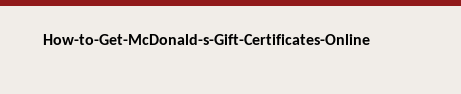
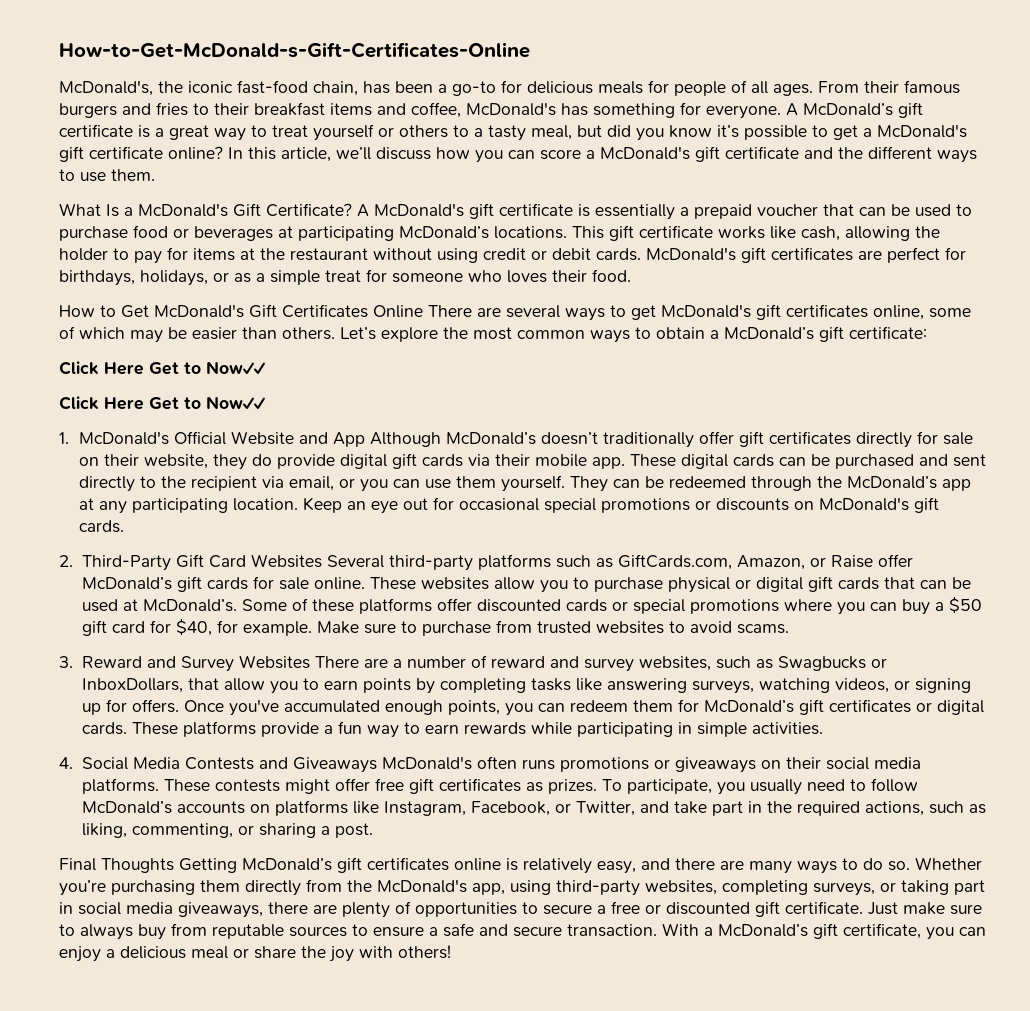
(370, 39) none -> [59,80,960,96] [59,102,923,119] [59,124,967,141] [59,146,977,163] [59,169,155,182] [59,203,972,220] [59,225,940,241] [59,247,966,264] [59,269,631,286] [59,304,971,321] [59,326,927,343] [59,361,265,375] [59,396,265,410] [59,431,974,448] [79,453,987,470] [79,475,972,492] [79,497,940,514] [79,520,125,533] [59,554,913,571] [81,576,971,593] [81,597,982,615] [81,619,789,636] [59,655,887,672] [81,678,971,694] [81,699,984,716] [81,721,823,738] [59,756,921,773] [81,778,918,795] [81,800,986,816] [81,823,373,838] [59,857,982,874] [59,879,985,896] [59,901,982,918] [59,923,986,940] [59,945,451,962] // McDonald's, the iconic fast-food chain, has been a go-to for delicious meals for people of all ages. From their famous burgers and fries to their breakfast items and coffee, McDonald's has something for everyone. A McDonald’s gift certificate is a great way to treat yourself or others to a tasty meal, but did you know it’s possible to get a McDonald's gift certificate online? In this article, we’ll discuss how you can score a McDonald's gift certificate and the different ways to use them. // What Is a McDonald's Gift Certificate? A McDonald's gift certificate is essentially a prepaid voucher that can be used to purchase food or beverages at participating McDonald’s locations. This gift certificate works like cash, allowing the holder to pay for items at the restaurant without using credit or debit cards. McDonald's gift certificates are perfect for birthdays, holidays, or as a simple treat for someone who loves their food. // How to Get McDonald's Gift Certificates Online There are several ways to get McDonald's gift certificates online, some of which may be easier than others. Let’s explore the most common ways to obtain a McDonald’s gift certificate: // Click Here Get to Now✓✓ // Click Here Get to Now✓✓ // 1. McDonald's Official Website and App Although McDonald’s doesn’t traditionally offer gift certificates directly for sale on their website, they do provide digital gift cards via their mobile app. These digital cards can be purchased and sent directly to the recipient via email, or you can use them yourself. They can be redeemed through the McDonald’s app at any participating location. Keep an eye out for occasional special promotions or discounts on McDonald's gift cards. // 2. Third-Party Gift Card Websites Several third-party platforms such as GiftCards.com, Amazon, or Raise offer McDonald’s gift cards for sale online. These websites allow you to purchase physical or digital gift cards that can be used at McDonald’s. Some of these platforms offer discounted cards or special promotions where you can buy a $50 gift card for $40, for example. Make sure to purchase from trusted websites to avoid scams. // 3. Reward and Survey Websites There are a number of reward and survey websites, such as Swagbucks or InboxDollars, that allow you to earn points by completing tasks like answering surveys, watching videos, or signing up for offers. Once you've accumulated enough points, you can redeem them for McDonald’s gift certificates or digital cards. These platforms provide a fun way to earn rewards while participating in simple activities. // 4. Social Media Contests and Giveaways McDonald's often runs promotions or giveaways on their social media platforms. These contests might offer free gift certificates as prizes. To participate, you usually need to follow McDonald’s accounts on platforms like Instagram, Facebook, or Twitter, and take part in the required actions, such as liking, commenting, or sharing a post. // Final Thoughts Getting McDonald’s gift certificates online is relatively easy, and there are many ways to do so. Whether you’re purchasing them directly from the McDonald's app, using third-party websites, completing surveys, or taking part in social media giveaways, there are plenty of opportunities to secure a free or discounted gift certificate. Just make sure to always buy from reputable sources to ensure a safe and secure transaction. With a McDonald’s gift certificate, you can enjoy a delicious meal or share the joy with others!

